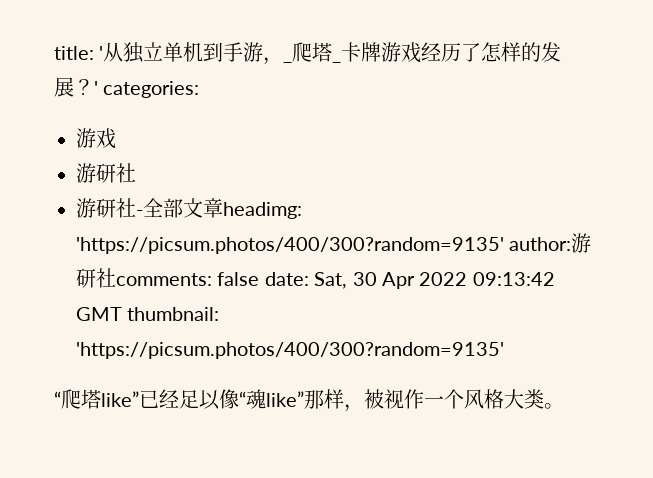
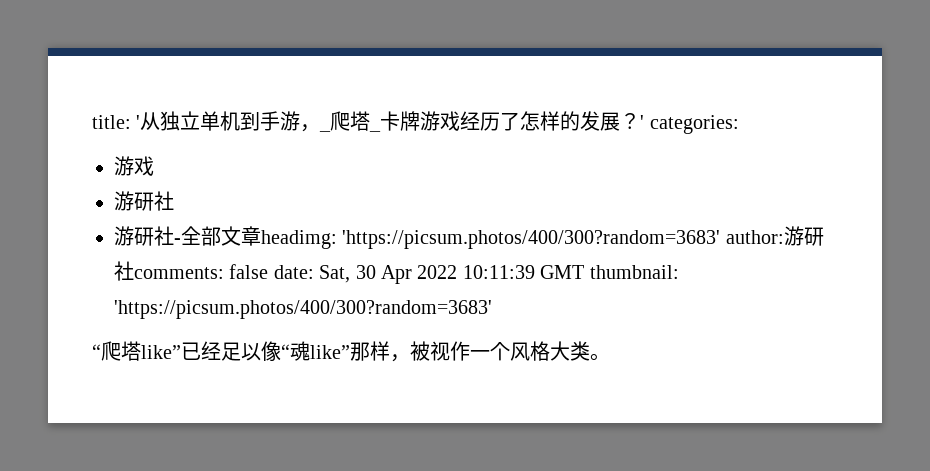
[76,237,504,254] 'https://picsum.photos/400/300?random=9135' -> [342,230,721,249] 'https://picsum.photos/400/300?random=3683'
[472,272,555,286] 09:13:42 -> [462,265,535,279] 10:11:39
[76,342,504,359] 'https://picsum.photos/400/300?random=9135' -> [114,300,492,319] 'https://picsum.photos/400/300?random=3683'

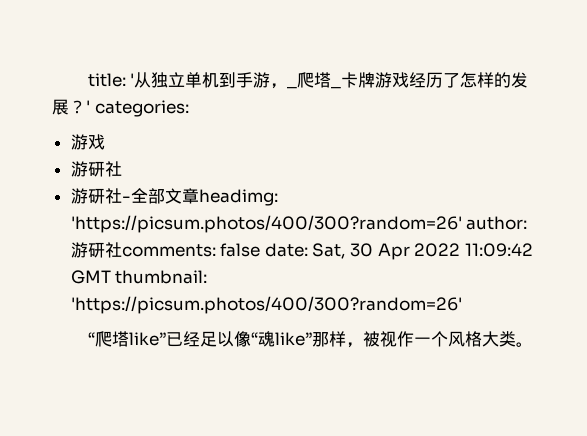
[342,230,721,249] 'https://picsum.photos/400/300?random=3683' -> [70,215,462,233] 'https://picsum.photos/400/300?random=26'
[462,265,535,279] 10:11:39 -> [464,243,533,257] 11:09:42
[114,300,492,319] 'https://picsum.photos/400/300?random=3683' -> [70,296,462,314] 'https://picsum.photos/400/300?random=26'

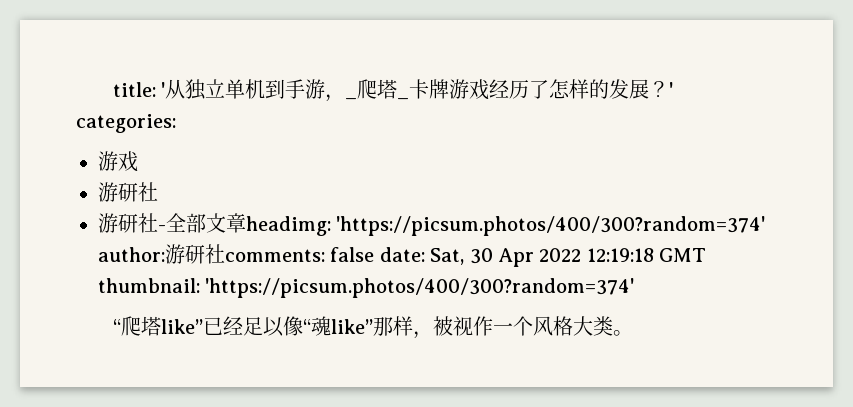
[70,215,462,233] 'https://picsum.photos/400/300?random=26' -> [336,216,766,236] 'https://picsum.photos/400/300?random=374'
[464,243,533,257] 11:09:42 -> [586,248,654,262] 12:19:18
[70,296,462,314] 'https://picsum.photos/400/300?random=26' -> [205,278,635,298] 'https://picsum.photos/400/300?random=374'

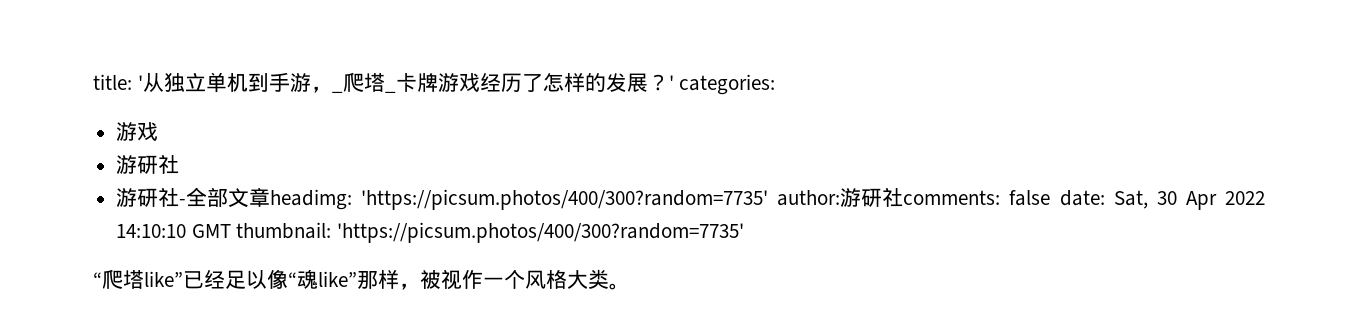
[336,216,766,236] 'https://picsum.photos/400/300?random=374' -> [361,189,769,210] 'https://picsum.photos/400/300?random=7735'
[586,248,654,262] 12:19:18 -> [116,224,187,238] 14:10:10
[205,278,635,298] 'https://picsum.photos/400/300?random=374' -> [337,222,745,243] 'https://picsum.photos/400/300?random=7735'

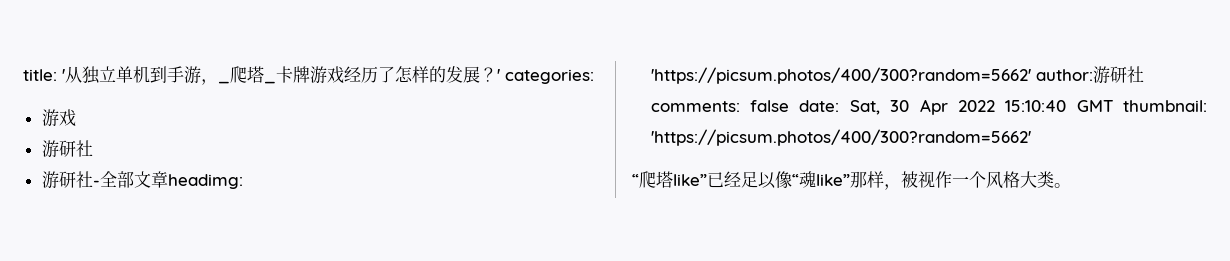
[361,189,769,210] 'https://picsum.photos/400/300?random=7735' -> [650,67,1031,84] 'https://picsum.photos/400/300?random=5662'
[116,224,187,238] 14:10:10 -> [1005,100,1067,112] 15:10:40
[337,222,745,243] 'https://picsum.photos/400/300?random=7735' -> [650,129,1031,146] 'https://picsum.photos/400/300?random=5662'

